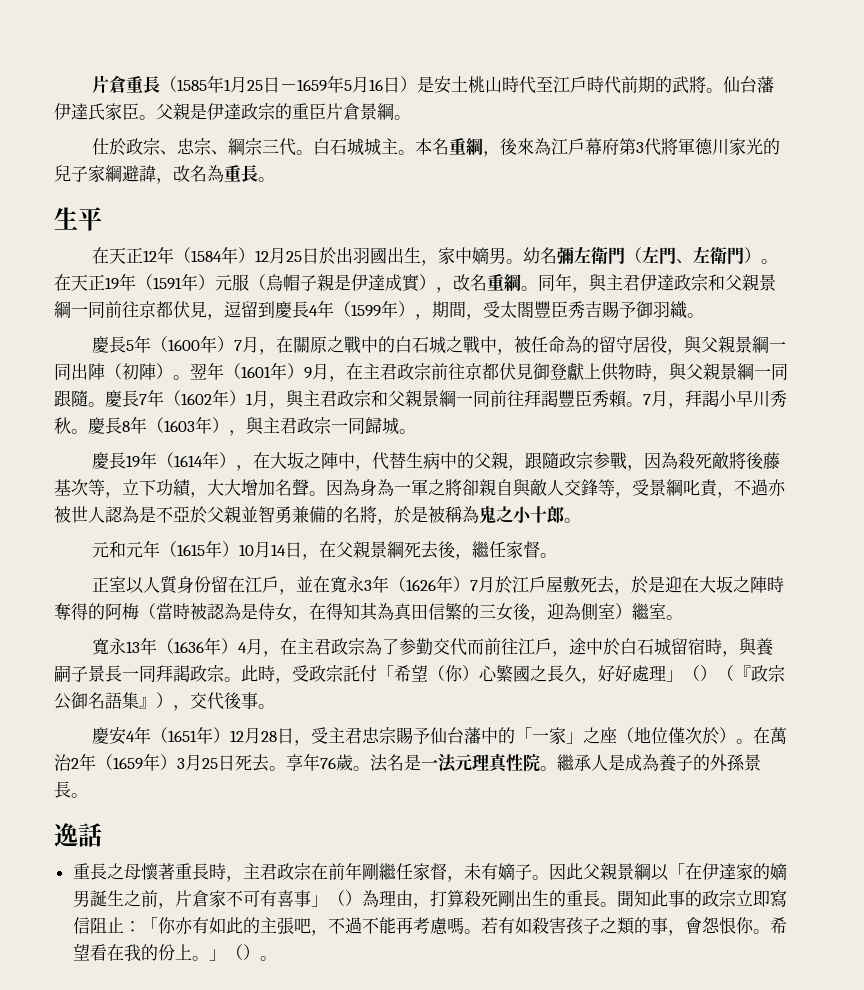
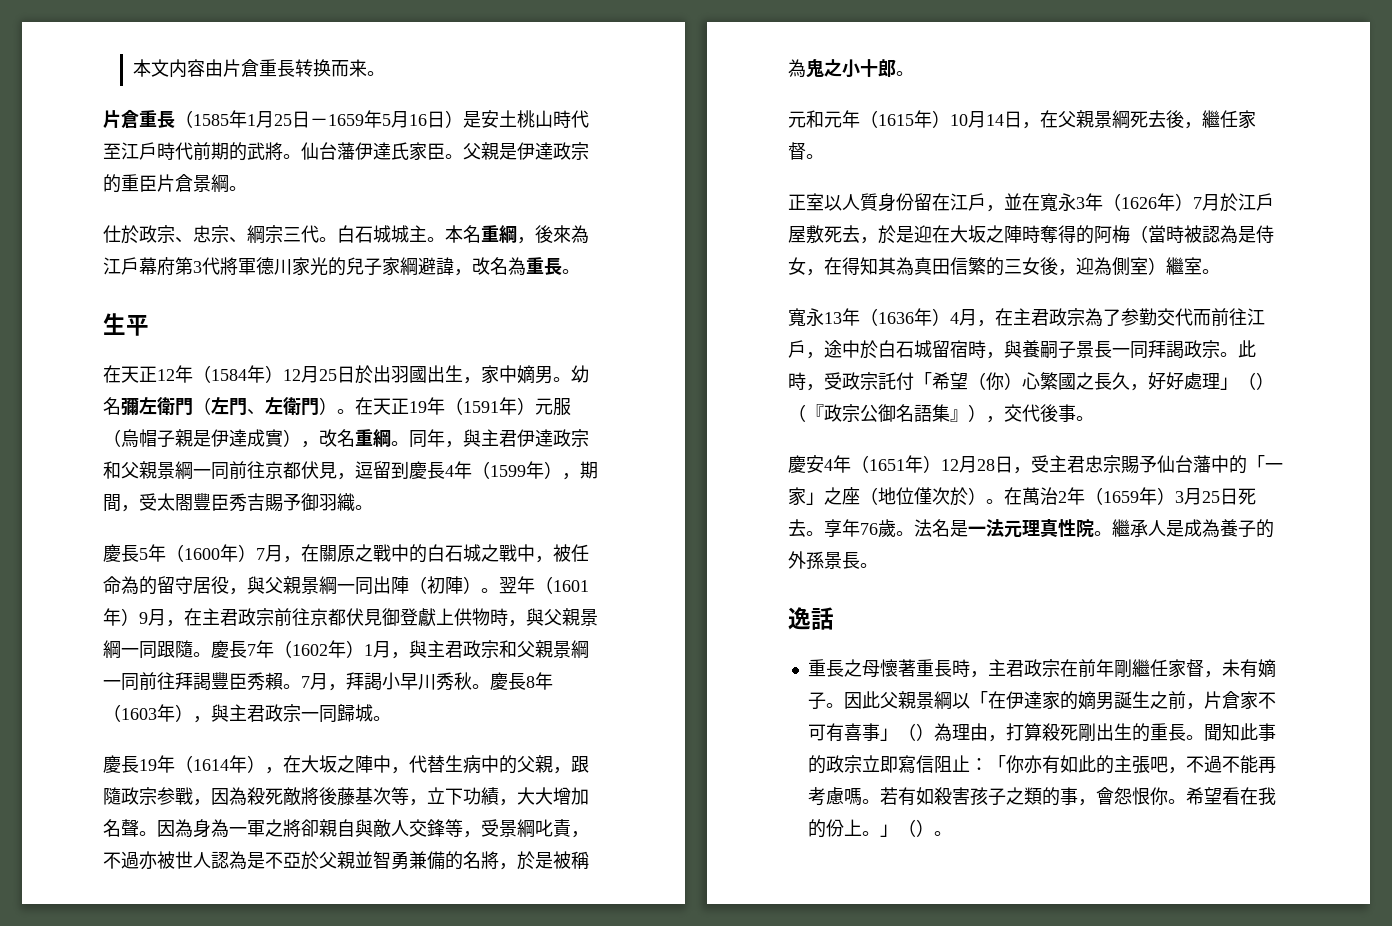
(92, 84) none -> [132,59,385,78] 本文内容由片倉重長转换而来。 //

